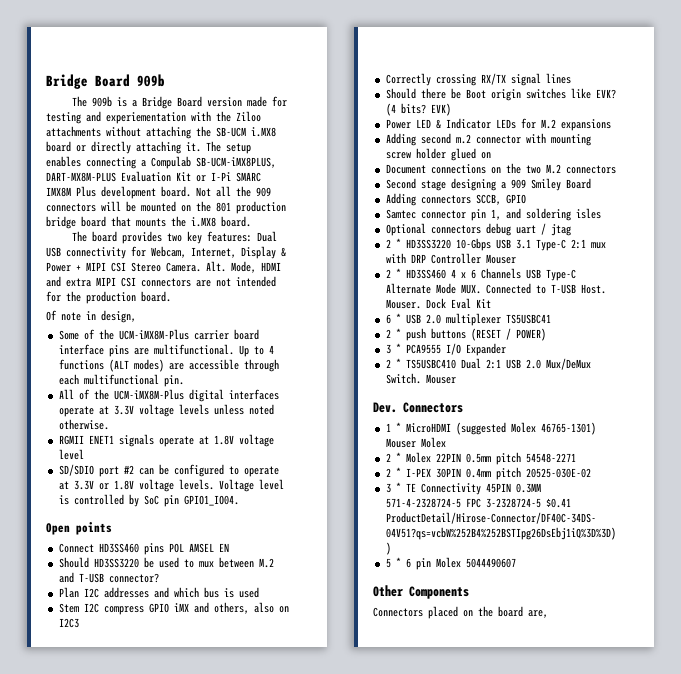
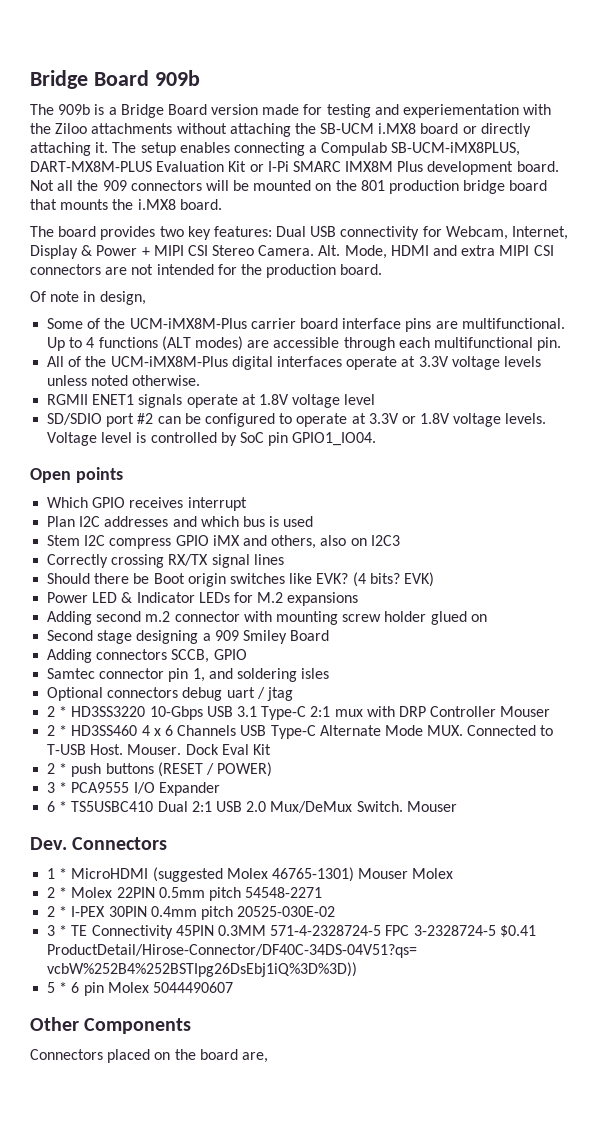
[58,543,229,555] [58,557,274,568] [58,572,159,583] Connect HD3SS460 pins POL AMSEL EN // Should HD3SS3220 be used to mux between M.2 and T-USB connector? -> [47,497,247,511] Which GPIO receives interrupt
[385,163,616,174] // Document connections on the two M.2 connectors -> (487, 618) none
[385,313,551,326] // 6 * USB 2.0 multiplexer TS5USBC41 -> (271, 749) none
[385,359,391,368] 2 -> [47,801,56,812] 6

